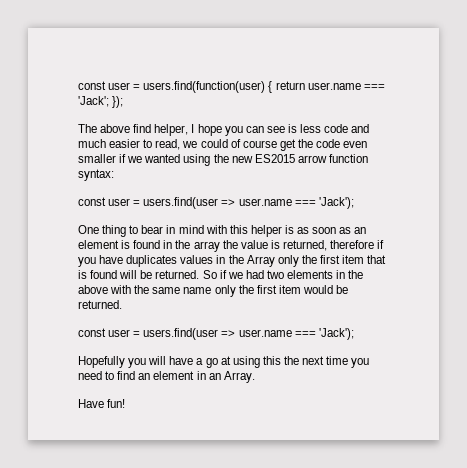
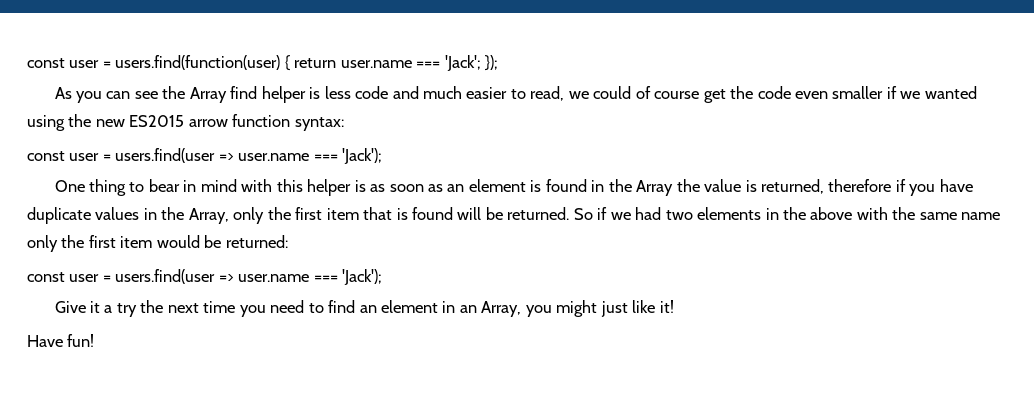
[78,124,285,136] The above find helper, I hope you can see -> [54,86,306,103] As you can see the Array find helper
[193,241,220,252] array -> [636,180,674,196] Array
[126,255,178,267] duplicates -> [27,207,91,224] duplicate
[246,255,275,267] Array -> [188,208,229,224] Array,
[78,300,122,309] [78,328,354,340] [78,356,281,368] returned. // const user = users.find(user => user.name === 'Jack'); // Hopefully you will have a go at using this -> [225,235,288,248] [27,269,383,285] [54,301,137,317] returned: // const user = users.find(user => user.name === 'Jack'); // Give it a try
[223,371,255,383] Array. -> [481,300,674,317] Array, you might just like it!

